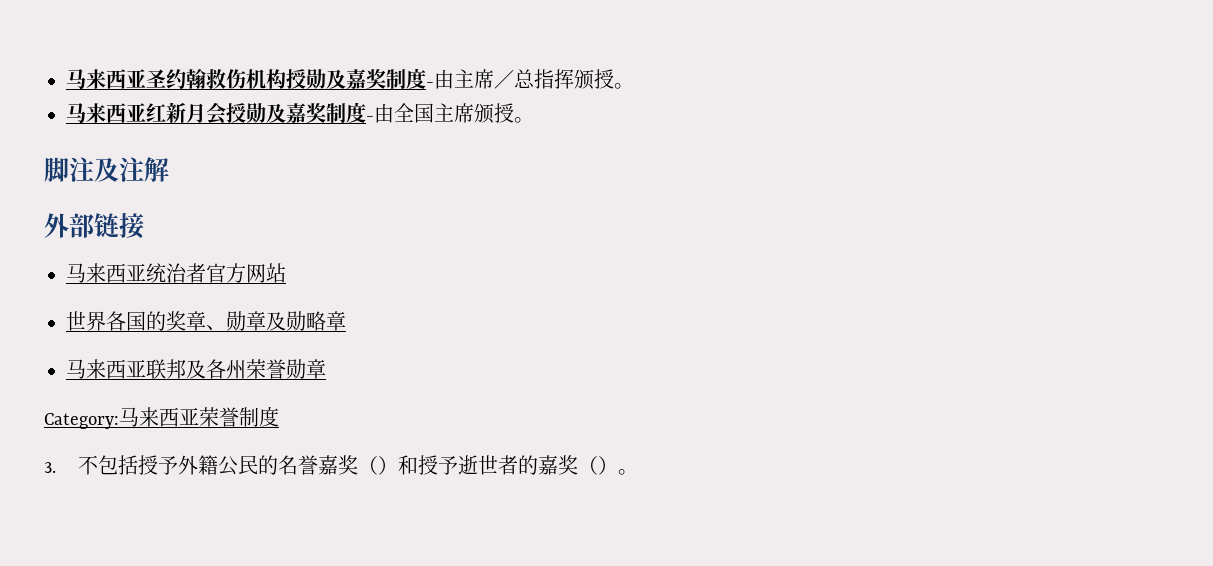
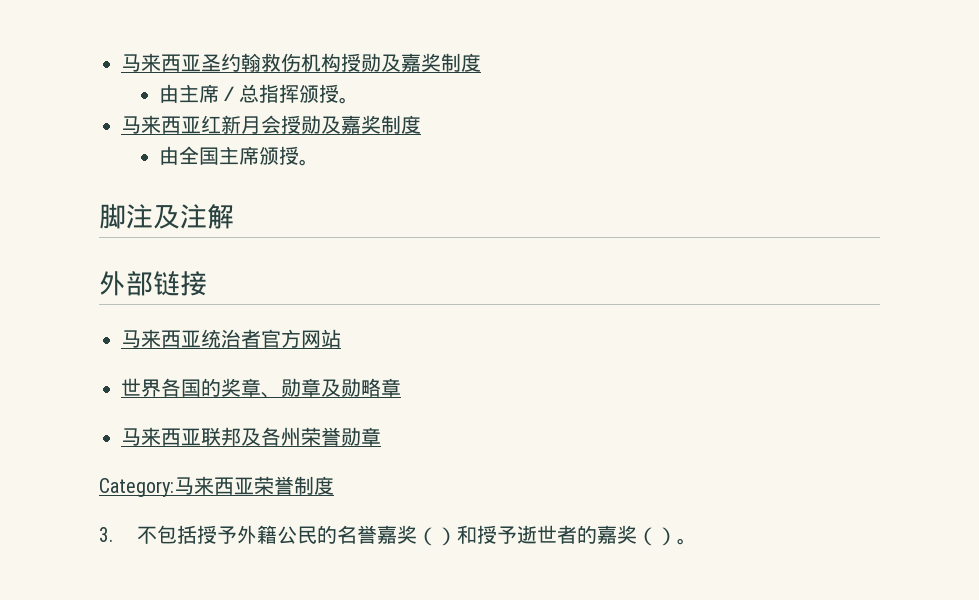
[426,82,434,87] - -> (481, 62) //
[366,116,374,121] - -> (421, 124) //

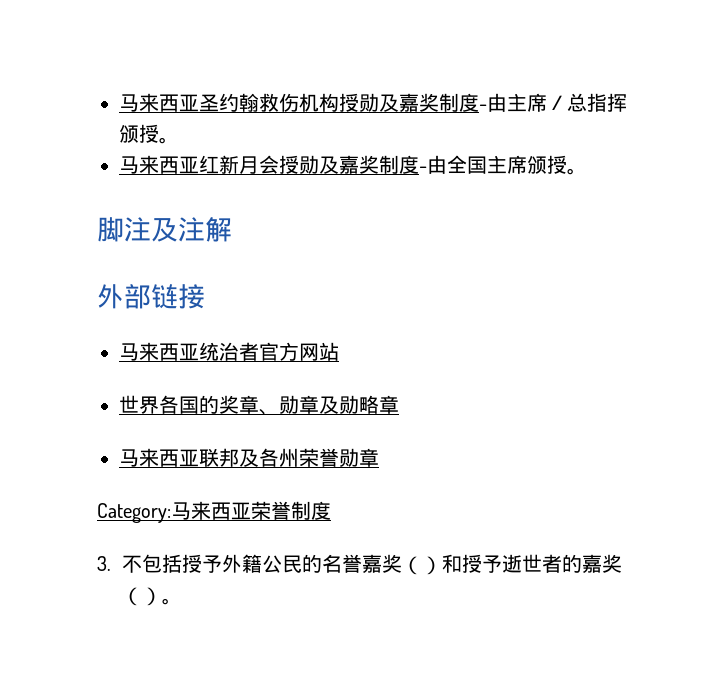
(481, 62) // -> [479,104,487,110] -
(421, 124) // -> [419,166,427,172] -

